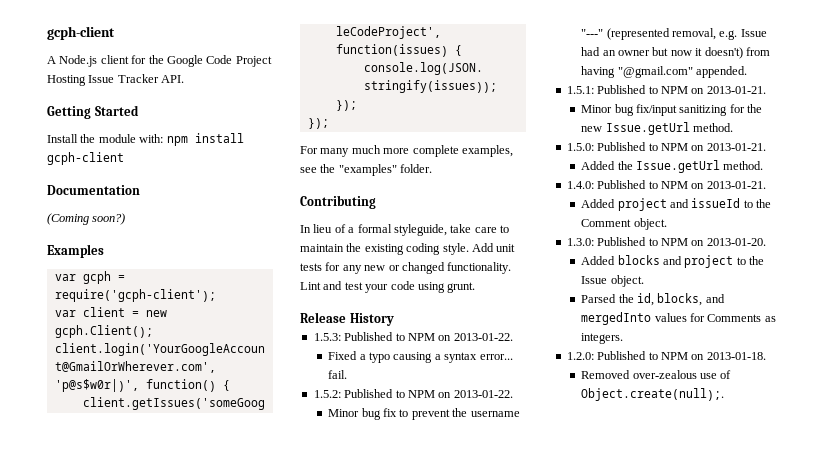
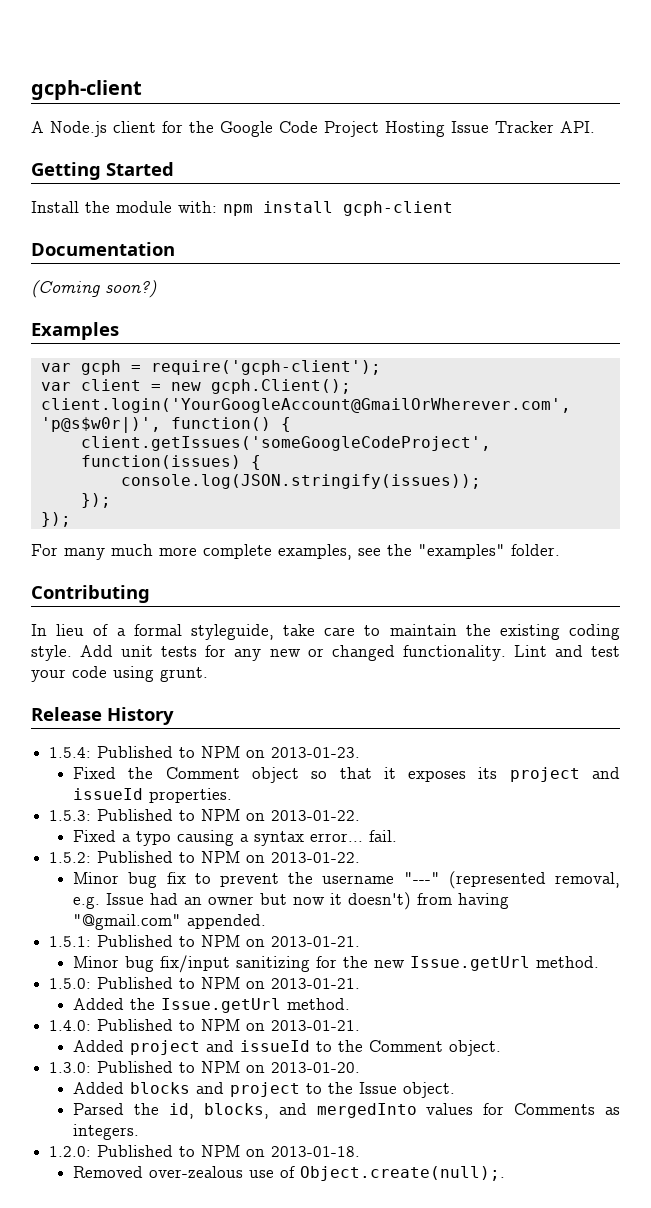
(394, 319) none -> [49,746,361,758] [73,767,621,783] [73,788,233,803] // 1.5.4: Published to NPM on 2013-01-23. // Fixed the Comment object so that it exposes its project and issueId properties.

